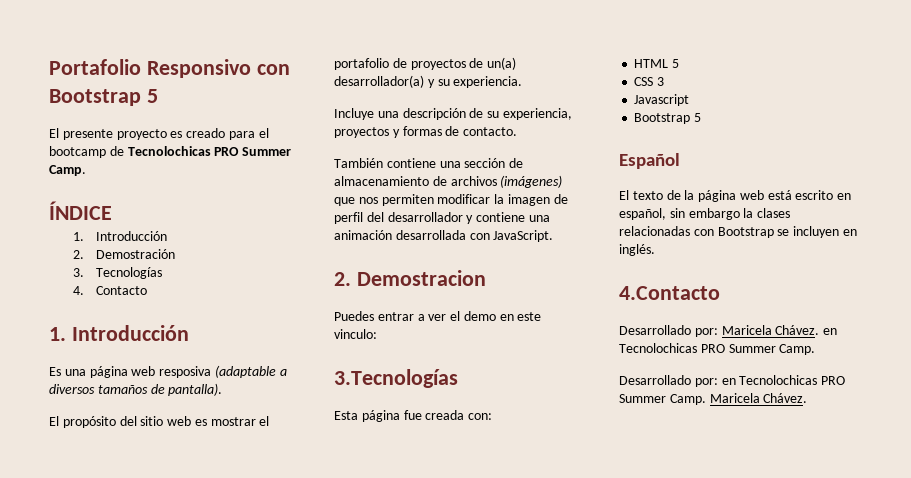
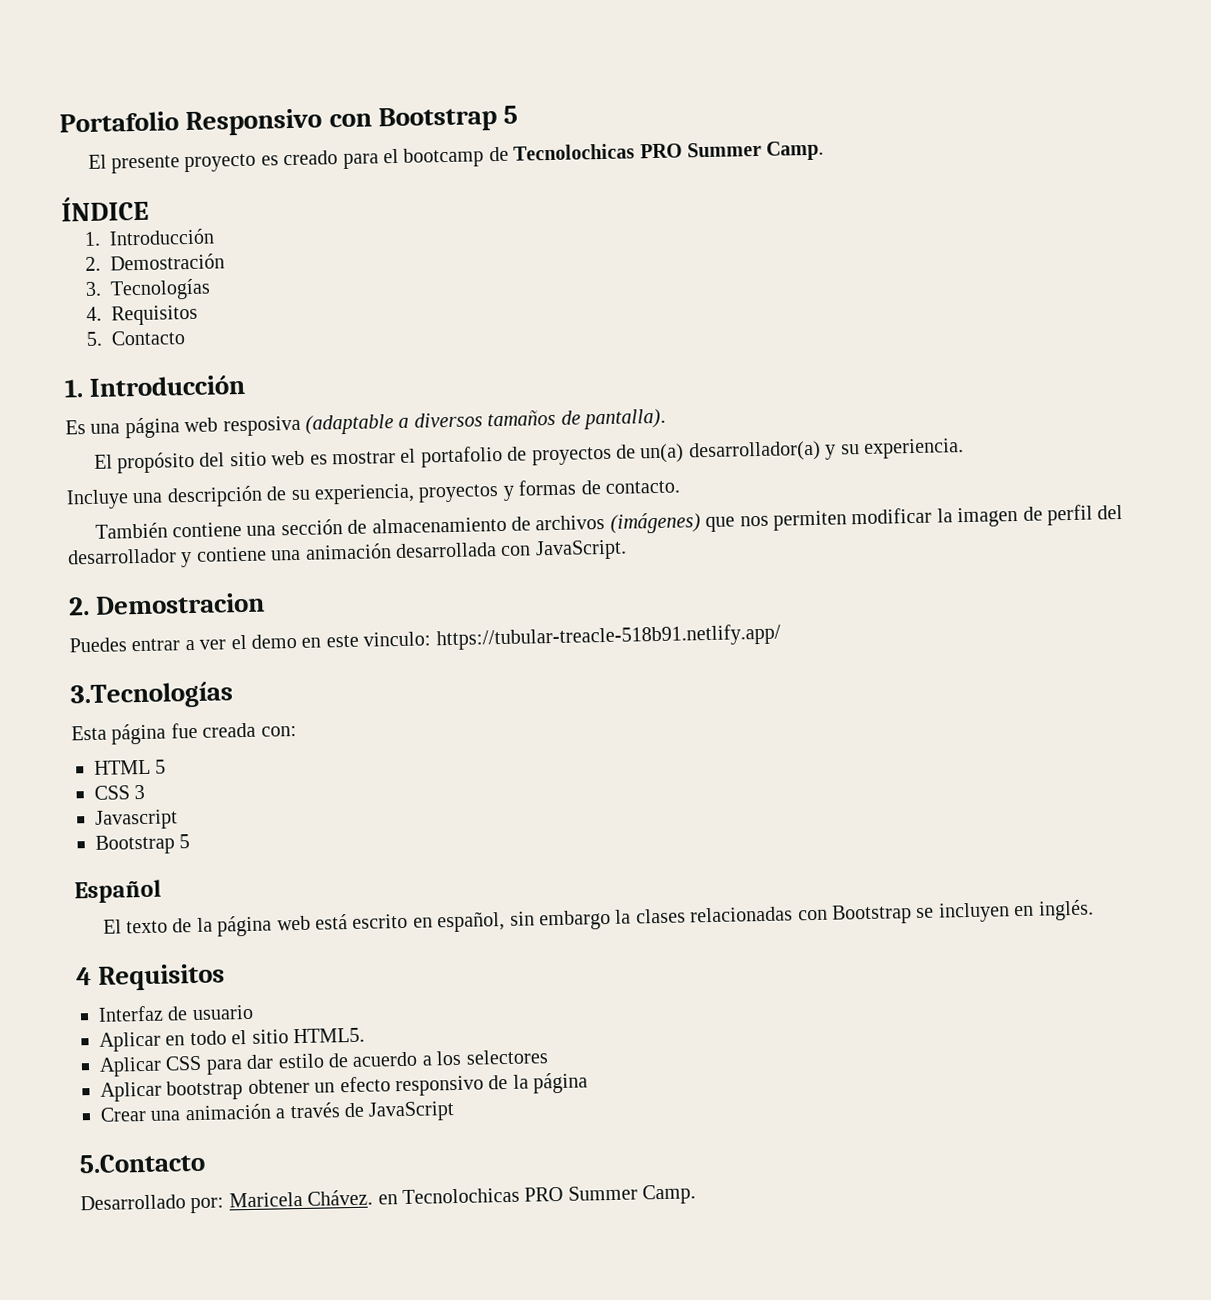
(84, 290) none -> [111,304,199,326] [86,331,104,346] Requisitos // 5.
(377, 334) none -> [435,623,781,651] https://tubular-treacle-518b91.netlify.app/
[619,286,720,300] 4.Contacto -> [76,963,226,991] [98,1004,254,1022] [99,1027,365,1052] [99,1049,548,1077] [100,1072,589,1102] [100,1101,456,1122] [79,1152,206,1174] 4 Requisitos // Interfaz de usuario // Aplicar en todo el sitio HTML5. // Aplicar CSS para dar estilo de acuerdo a los selectores // Aplicar bootstrap obtener un efecto responsivo de la página // Crear una animación a través de JavaScript // 5.Contacto
[619,375,846,387] [619,393,808,405] // Desarrollado por: en Tecnolochicas PRO Summer Camp. Maricela Chávez. -> (697, 1194) none

